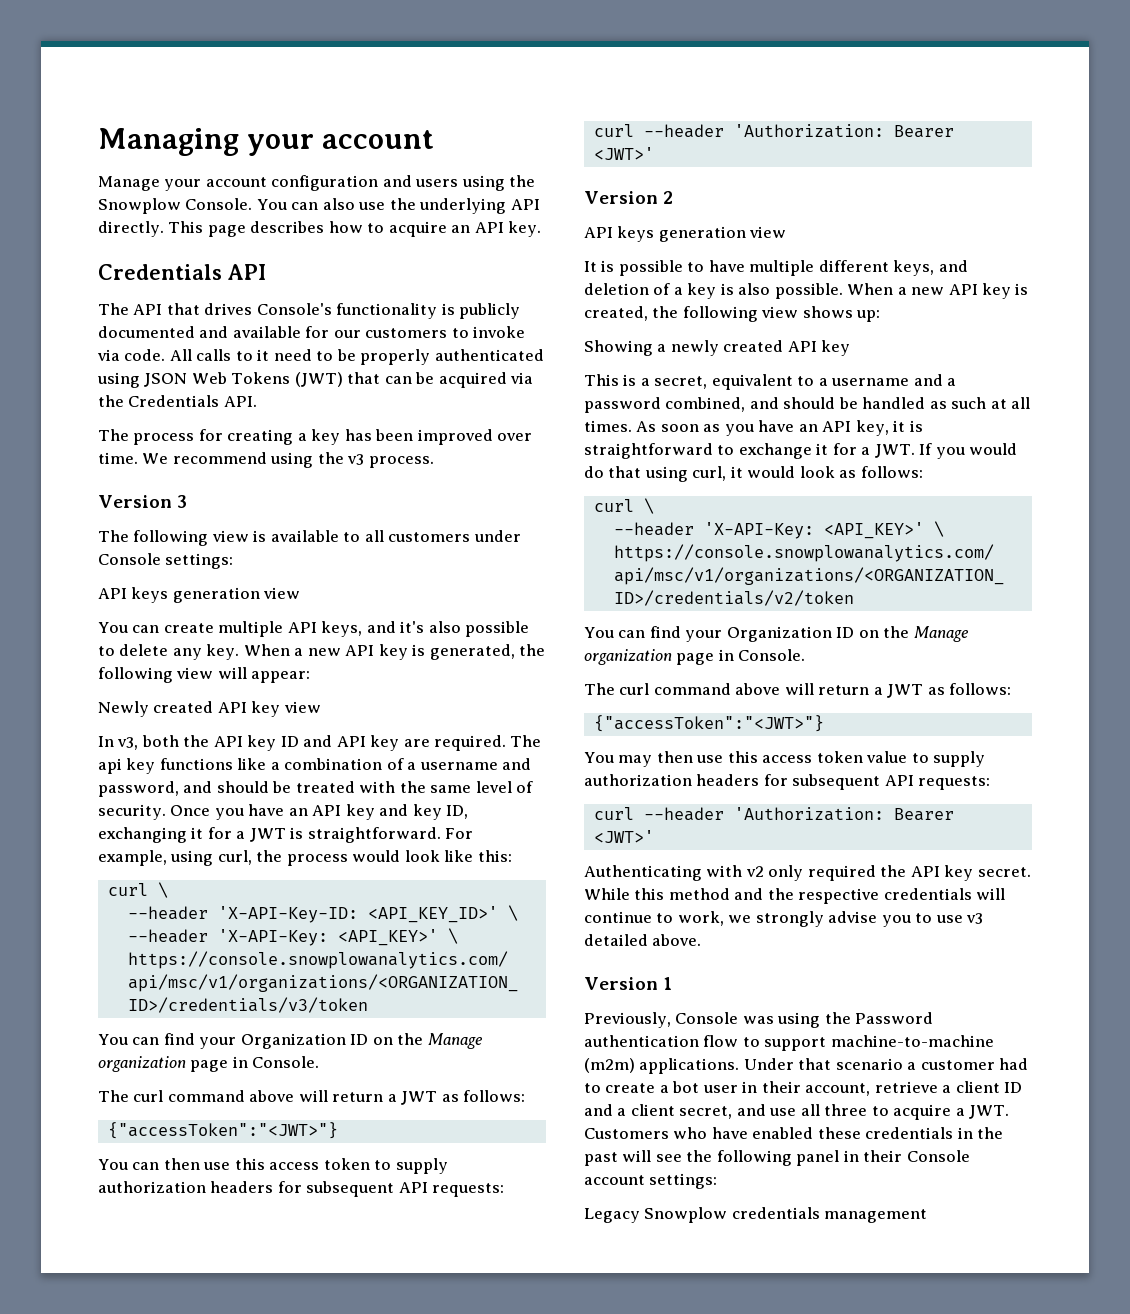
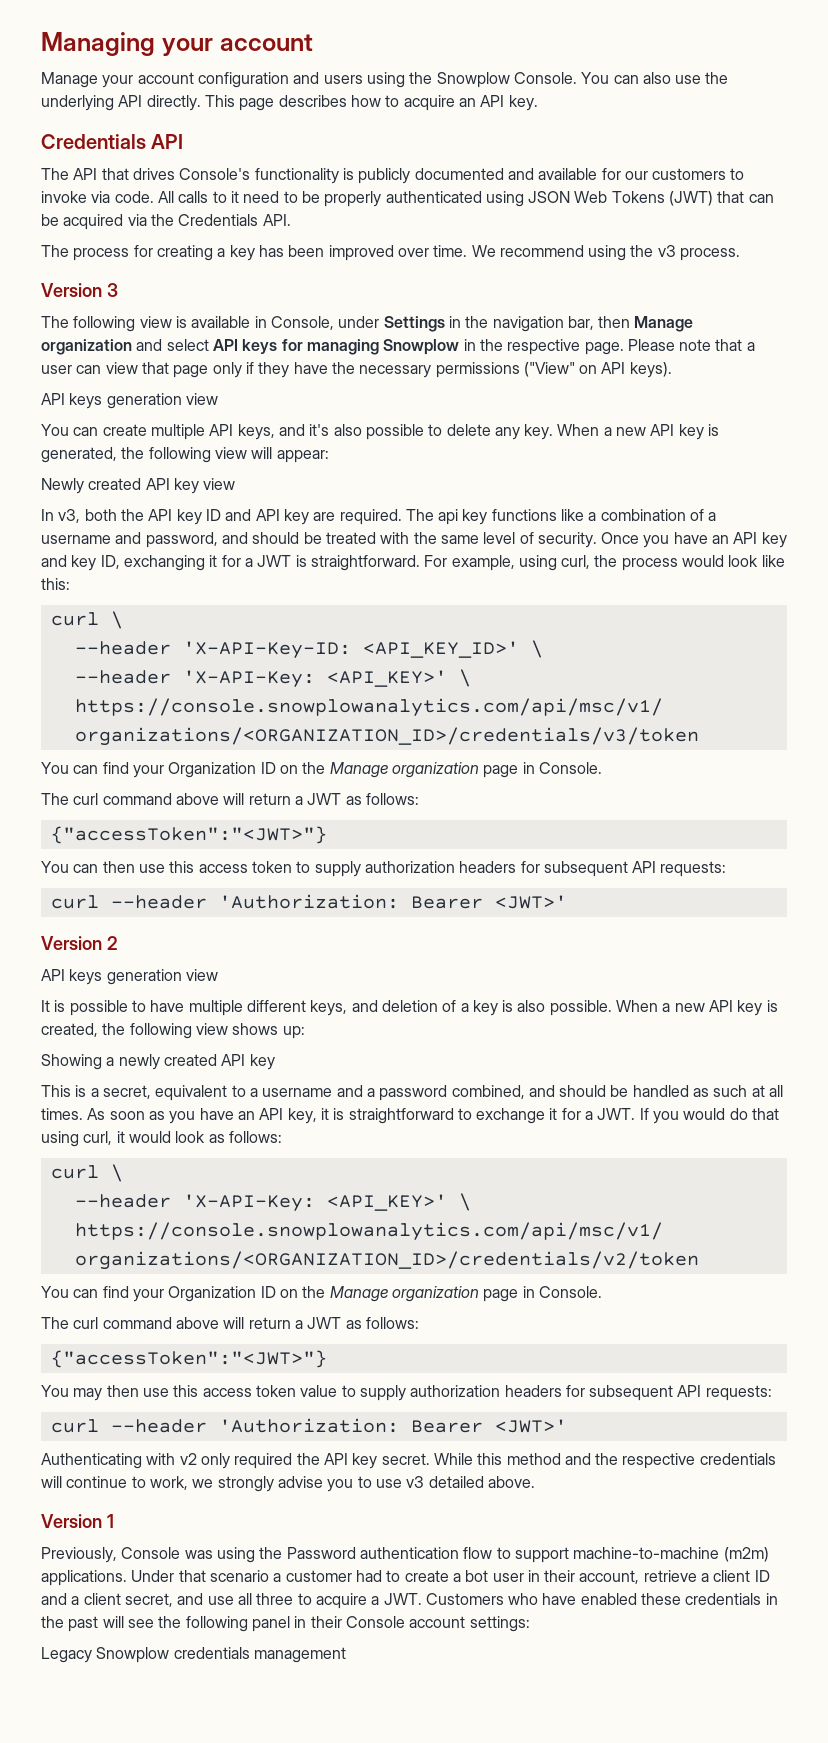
[343,530,521,542] [98,553,234,569] to all customers under Console settings: -> [254,316,694,332] [41,339,755,355] [41,362,672,378] in Console, under Settings in the navigation bar, then Manage organization and select API keys for managing Snowplow in the respective page. Please note that a user can view that page only if they have the necessary permissions ("View" on API keys).

